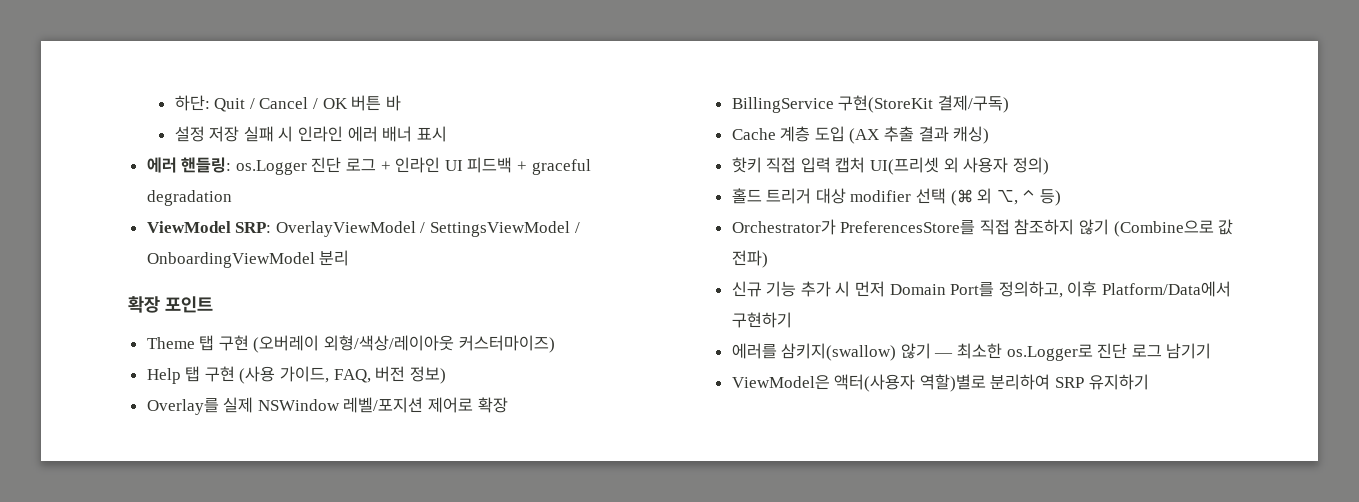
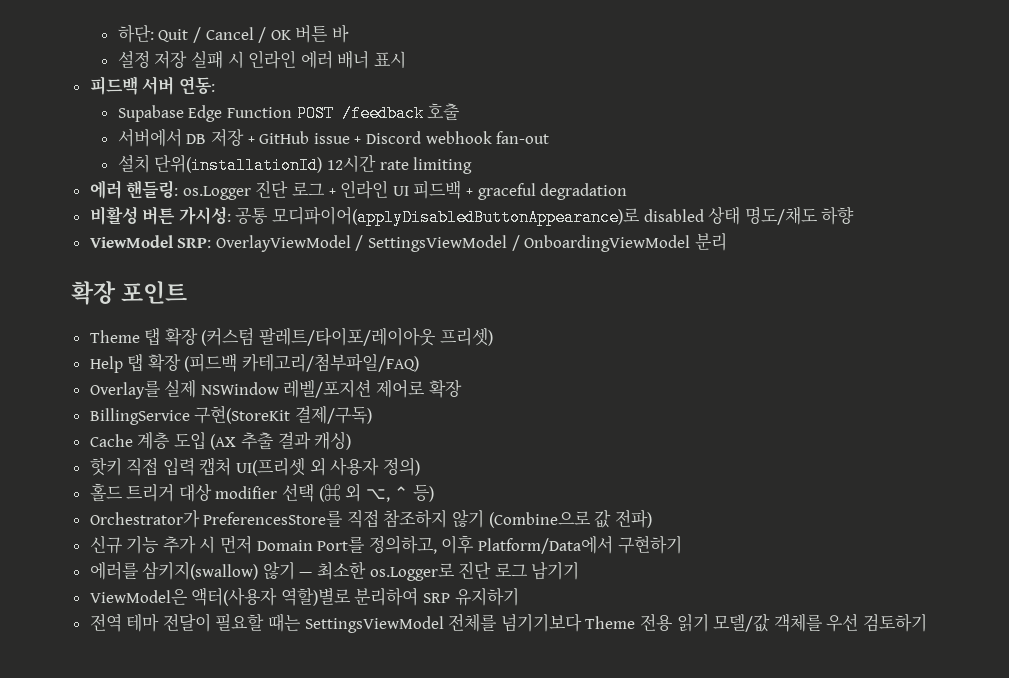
(447, 134) none -> [89,76,215,95] [117,103,461,122] [117,128,550,147] [117,154,473,174] // 피드백 서버 연동: // Supabase Edge Function POST /feedback 호출 // 서버에서 DB 저장 + GitHub issue + Discord webhook fan-out // 설치 단위(installationId) 12시간 rate limiting
(232, 198) none -> [89,206,855,226] // 비활성 버튼 가시성: 공통 모디파이어(applyDisabledButtonAppearance)로 disabled 상태 명도/채도 하향
[218,335,555,353] [146,366,446,384] 구현 (오버레이 외형/색상/레이아웃 커스터마이즈) // Help 탭 구현 (사용 가이드, FAQ, 버전 정보) -> [164,327,493,346] [89,353,420,373] 확장 (커스텀 팔레트/타이포/레이아웃 프리셋) // Help 탭 확장 (피드백 카테고리/첨부파일/FAQ)
(1149, 382) none -> [89,613,927,633] // 전역 테마 전달이 필요할 때는 SettingsViewModel 전체를 넘기기보다 Theme 전용 읽기 모델/값 객체를 우선 검토하기

